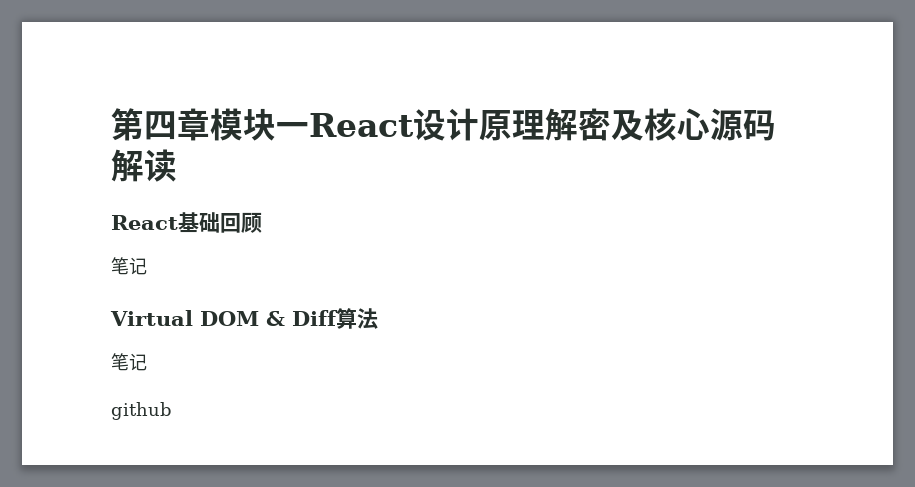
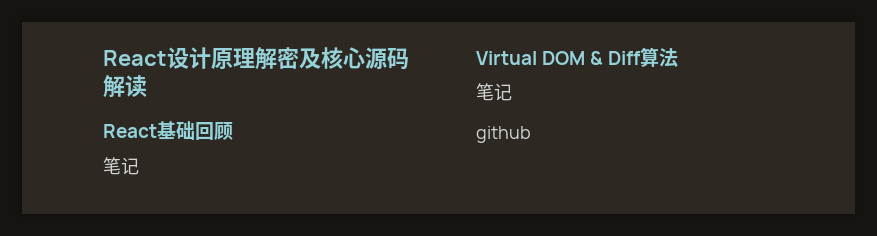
[111,108,309,141] 第四章模块一 -> (103, 58) none

